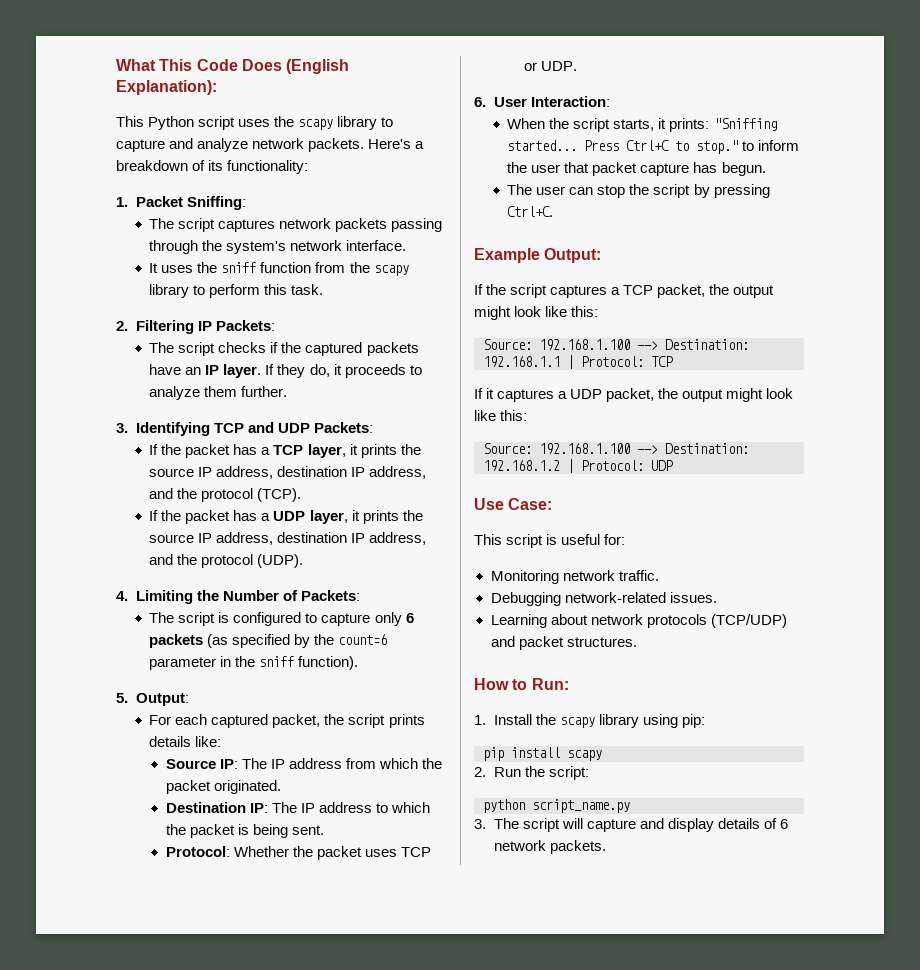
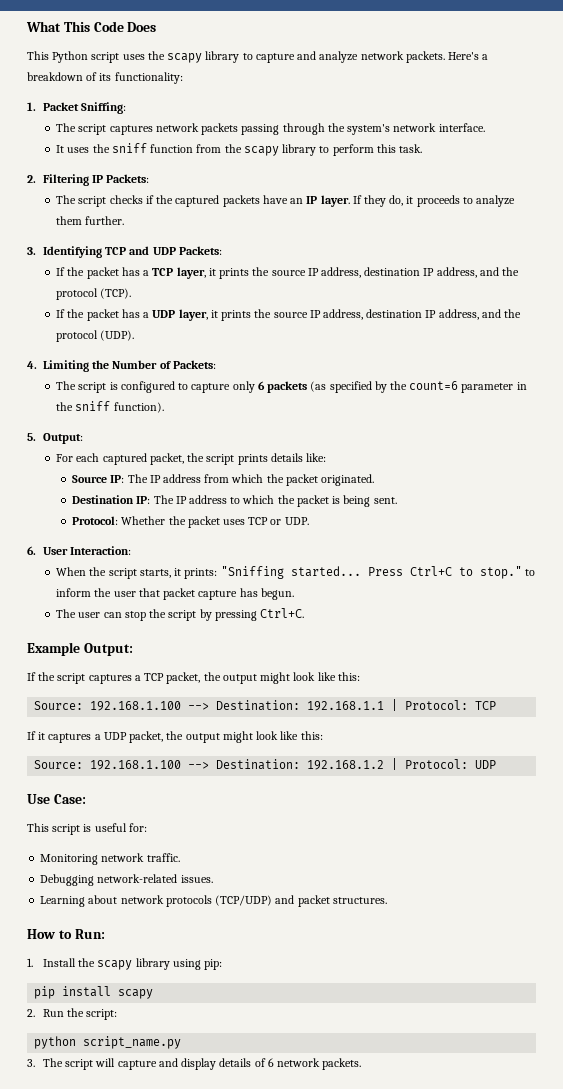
[286,59,350,74] [116,80,217,95] (English Explanation): -> (157, 27) none

